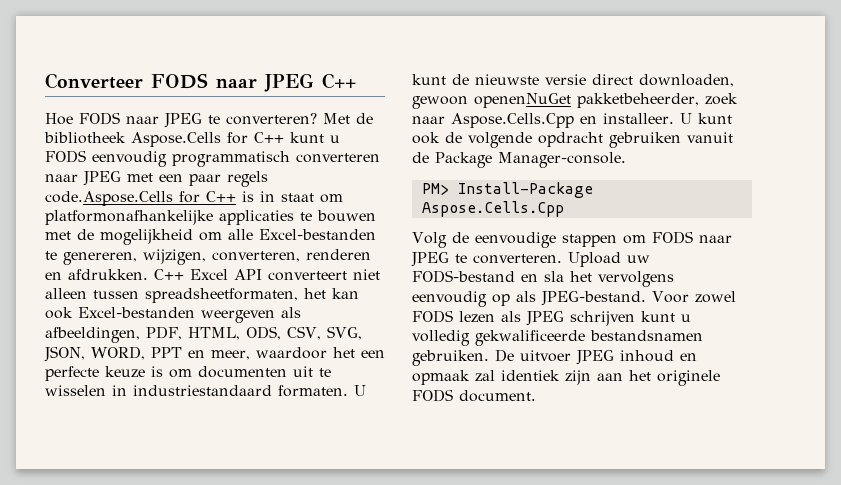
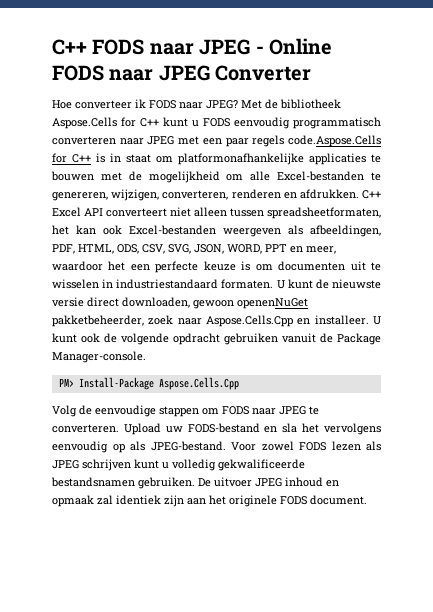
[45,73,356,92] [45,112,317,128] Converteer FODS naar JPEG C++ // Hoe FODS naar JPEG te converteren? -> [52,38,332,55] [52,65,312,81] [52,99,238,109] C++ FODS naar JPEG - Online FODS naar JPEG Converter // Hoe converteer ik FODS naar JPEG?

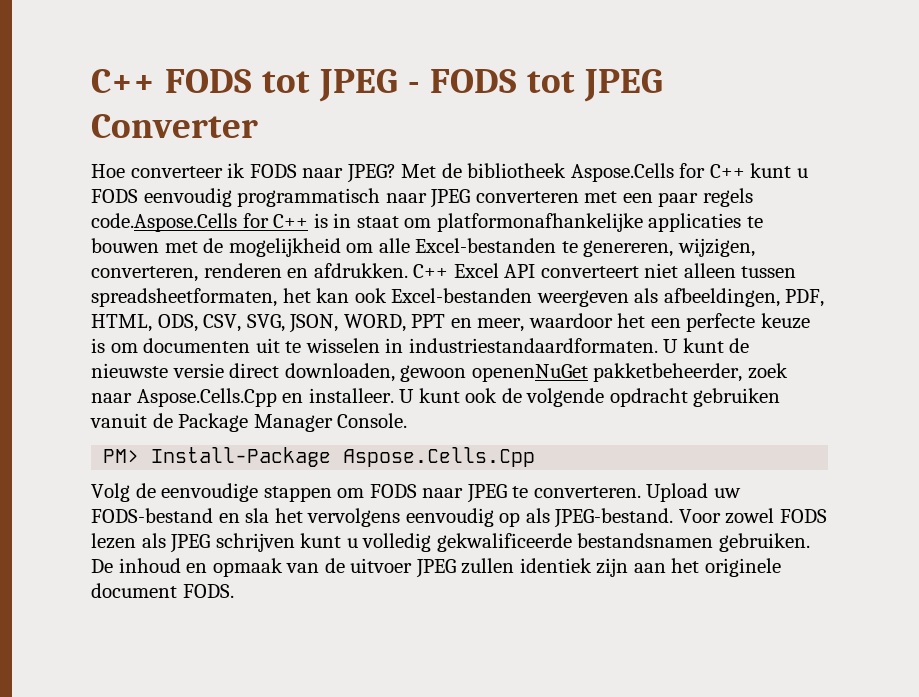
[149,43,194,55] naar -> [261,71,310,93] tot
[269,38,332,55] [52,65,154,81] Online FODS naar -> [429,69,575,93] FODS tot
[52,136,175,145] converteren naar JPEG -> [385,189,579,208] naar JPEG converteren
[116,279,274,289] industriestandaard formaten. -> [408,338,658,353] industriestandaardformaten.
[52,351,146,363] Manager-console. -> [253,413,408,432] Manager Console.
[214,477,282,487] uitvoer JPEG -> (113, 566) none
[97,495,113,505] zal -> [286,558,515,578] van de uitvoer JPEG zullen
[280,495,367,505] FODS document. -> [91,583,234,598] document FODS.

